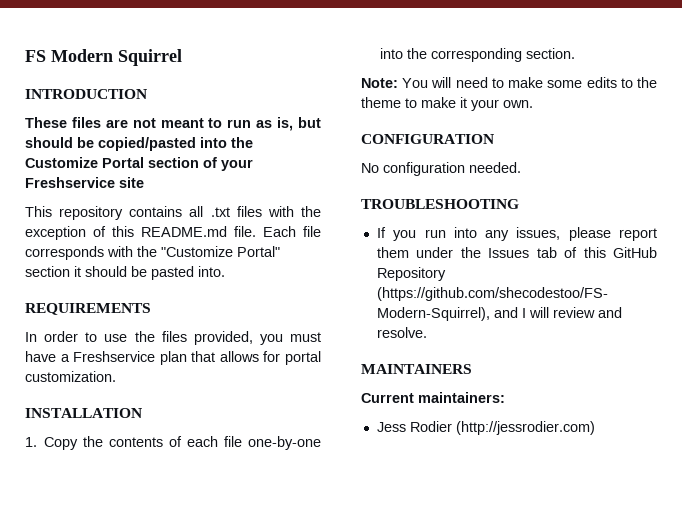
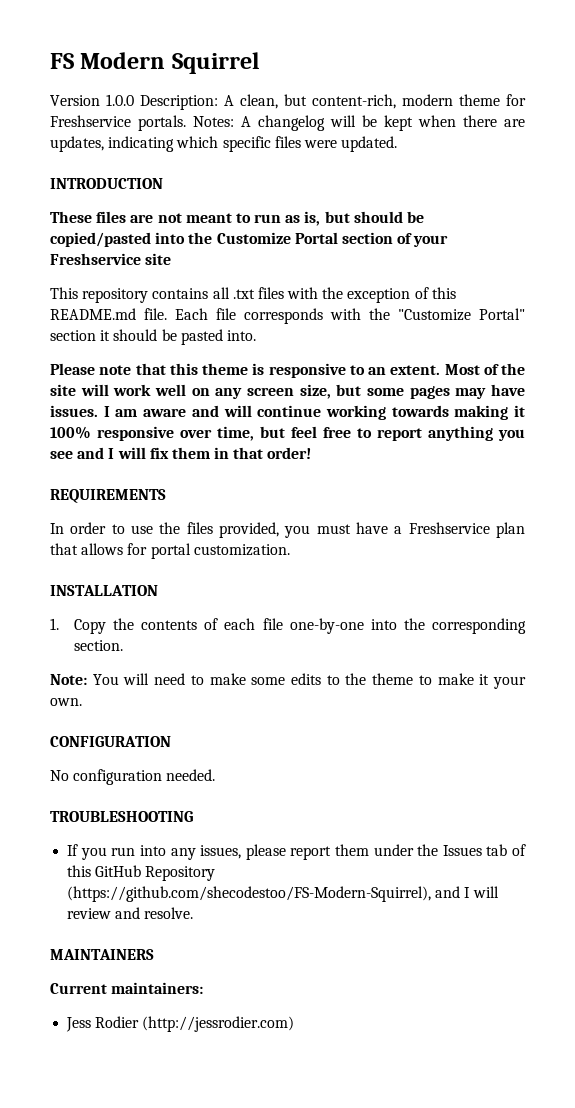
(182, 57) none -> [50,94,526,110] [50,115,525,131] [50,136,398,152] // Version 1.0.0 Description: A clean, but content-rich, modern theme for Freshservice portals. Notes: A changelog will be kept when there are updates, indicating which specific files were updated.
(225, 271) none -> [50,363,525,378] [50,384,525,399] [50,405,525,420] [50,426,525,441] [50,447,312,459] // Please note that this theme is responsive to an extent. Most of the site will work well on any screen size, but some pages may have issues. I am aware and will continue working towards making it 100% responsive over time, but feel free to report anything you see and I will fix them in that order!

